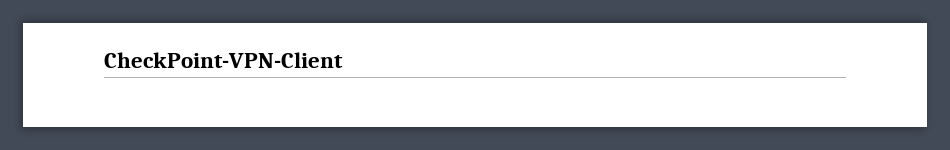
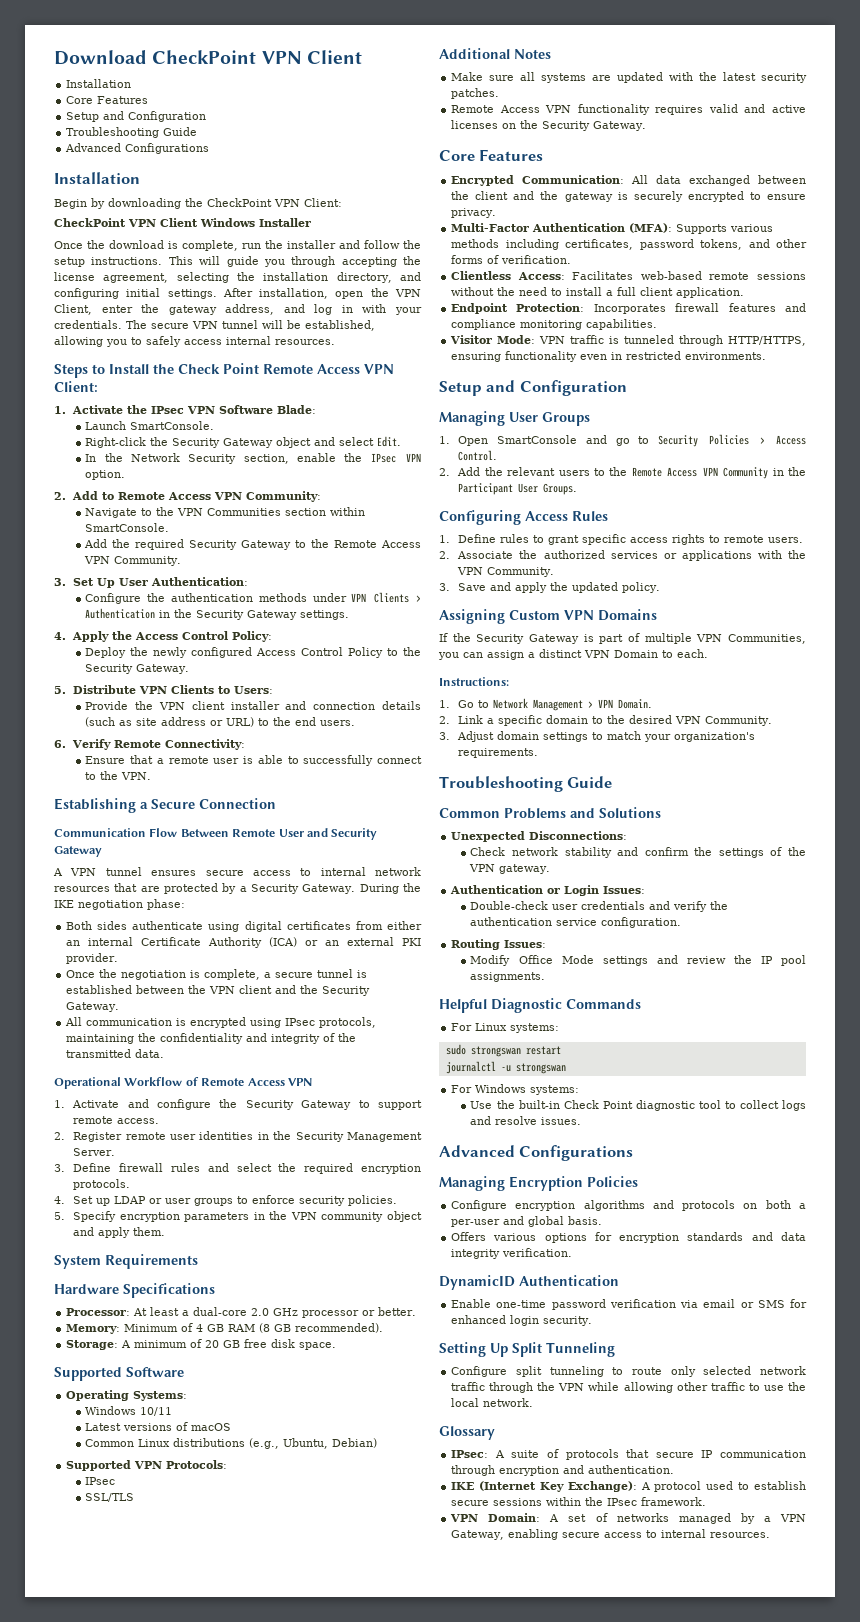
[104,52,343,68] CheckPoint-VPN-Client -> [54,50,362,65] [66,79,132,88] [66,96,149,104] [66,111,207,122] [66,127,198,138] [65,143,210,154] [54,172,140,184] [54,198,342,209] [54,218,311,227] [54,240,421,251] [54,256,421,267] [54,272,421,283] [54,288,421,299] [54,304,422,315] [54,320,375,331] [54,336,335,347] [54,363,394,378] [54,381,98,392] [54,405,317,414] [85,421,215,430] [85,436,402,448] [85,453,422,464] [85,470,126,480] [54,491,322,502] [85,507,366,518] [85,523,170,532] [84,539,421,550] [84,556,182,566] [54,577,249,588] [85,592,421,604] [85,608,350,620] [54,631,273,642] [85,647,421,658] [85,664,190,674] [54,685,274,694] [85,701,421,710] [85,717,356,727] [54,739,246,750] [85,755,423,766] [85,771,152,780] [54,798,276,813] [54,828,378,840] [54,846,102,857] [53,867,421,876] [54,883,422,894] [54,899,185,910] [66,921,422,932] [66,937,422,948] [66,953,119,964] [66,969,368,980] [66,985,371,996] [66,1002,120,1012] [65,1017,377,1028] [66,1033,357,1044] [66,1049,165,1058] [54,1077,312,1089] [54,1099,422,1110] [73,1116,160,1124] [54,1131,422,1142] [73,1148,116,1156] [54,1163,421,1174] [73,1179,131,1190] [54,1195,398,1206] [54,1211,423,1222] [73,1227,166,1238] [54,1254,198,1269] [54,1283,215,1298] [66,1307,417,1318] [66,1323,384,1334] [66,1339,337,1350] [54,1367,184,1381] [66,1390,188,1401] [85,1406,173,1416] [85,1422,232,1431] [85,1438,378,1449] [66,1460,228,1471] [85,1477,116,1485] [85,1493,135,1502] [439,48,551,59] [451,72,807,83] [451,88,500,99] [451,104,806,115] [451,120,647,131] [439,149,544,161] [451,175,806,186] [451,191,806,202] [451,208,497,218] [451,223,774,234] [451,239,807,250] [451,255,572,264] [451,271,806,280] [451,287,745,298] [451,303,806,314] [451,319,658,330] [450,335,806,346] [451,351,767,362] [439,380,627,396] [439,411,590,426] [439,434,806,447] [458,450,498,461] [439,467,806,479] [458,483,578,495] [439,510,608,525] [439,534,804,545] [439,550,806,561] [457,567,555,577] [439,582,661,593] [439,609,657,624] [439,633,806,644] [438,649,708,660] [439,677,509,686] [439,698,653,711] [439,715,773,726] [439,731,756,742] [458,748,539,758] [439,776,613,792] [439,807,661,819] [451,831,628,842] [470,847,806,858] [469,864,551,874] [450,885,646,896] [470,901,729,912] [470,917,682,928] [451,939,547,950] [470,955,806,966] [470,972,546,982] [439,998,641,1013] [451,1023,560,1033] [445,1044,561,1057] [445,1061,566,1074] [451,1084,580,1095] [470,1100,806,1111] [470,1116,582,1125] [439,1145,634,1161] [439,1176,638,1191] [451,1200,806,1211] [451,1216,603,1227] [451,1232,806,1243] [451,1248,573,1259] [439,1275,619,1290] [451,1299,807,1310] [451,1315,593,1326] [439,1342,615,1357] [451,1366,806,1377] [451,1382,806,1393] [451,1398,534,1407] [439,1426,495,1440] [451,1449,806,1460] [451,1465,675,1476] [451,1481,806,1492] [451,1497,707,1506] [450,1513,806,1524] [451,1529,771,1540] Download CheckPoint VPN Client // Installation // Core Features // Setup and Configuration // Troubleshooting Guide // Advanced Configurations // Installation // Begin by downloading the CheckPoint VPN Client: // CheckPoint VPN Client Windows Installer // Once the download is complete, run the installer and follow the setup instructions. This will guide you through accepting the license agreement, selecting the installation directory, and configuring initial settings. After installation, open the VPN Client, enter the gateway address, and log in with your credentials. The secure VPN tunnel will be established, allowing you to safely access internal resources. // Steps to Install the Check Point Remote Access VPN Client: // 1. Activate the IPsec VPN Software Blade: // Launch SmartConsole. // Right-click the Security Gateway object and select Edit. // In the Network Security section, enable the IPsec VPN option. // 2. Add to Remote Access VPN Community: // Navigate to the VPN Communities section within SmartConsole. // Add the required Security Gateway to the Remote Access VPN Community. // 3. Set Up User Authentication: // Configure the authentication methods under VPN Clients > Authentication in the Security Gateway settings. // 4. Apply the Access Control Policy: // Deploy the newly configured Access Control Policy to the Security Gateway. // 5. Distribute VPN Clients to Users: // Provide the VPN client installer and connection details (such as site address or URL) to the end users. // 6. Verify Remote Connectivity: // Ensure that a remote user is able to successfully connect to the VPN. // Establishing a Secure Connection // Communication Flow Between Remote User and Security Gateway // A VPN tunnel ensures secure access to internal network resources that are protected by a Security Gateway. During the IKE negotiation phase: // Both sides authenticate using digital certificates from either an internal Certificate Authority (ICA) or an external PKI provider. // Once the negotiation is complete, a secure tunnel is established between the VPN client and the Security Gateway. // All communication is encrypted using IPsec protocols, maintaining the confidentiality and integrity of the transmitted data. // Operational Workflow of Remote Access VPN // 1. Activate and configure the Security Gateway to support remote access. // 2. Register remote user identities in the Security Management Server. // 3. Define firewall rules and select the required encryption protocols. // 4. Set up LDAP or user groups to enforce security policies. // 5. Specify encryption parameters in the VPN community object and apply them. // System Requirements // Hardware Specifications // Processor: At least a dual-core 2.0 GHz processor or better. // Memory: Minimum of 4 GB RAM (8 GB recommended). // Storage: A minimum of 20 GB free disk space. // Supported Software // Operating Systems: // Windows 10/11 // Latest versions of macOS // Common Linux distributions (e.g., Ubuntu, Debian) // Supported VPN Protocols: // IPsec // SSL/TLS // Additional Notes // Make sure all systems are updated with the latest security patches. // Remote Access VPN functionality requires valid and active licenses on the Security Gateway. // Core Features // Encrypted Communication: All data exchanged between the client and the gateway is securely encrypted to ensure privacy. // Multi-Factor Authentication (MFA): Supports various methods including certificates, password tokens, and other forms of verification. // Clientless Access: Facilitates web-based remote sessions without the need to install a full client application. // Endpoint Protection: Incorporates firewall features and compliance monitoring capabilities. // Visitor Mode: VPN traffic is tunneled through HTTP/HTTPS, ensuring functionality even in restricted environments. // Setup and Configuration // Managing User Groups // 1. Open SmartConsole and go to Security Policies > Access Control. // 2. Add the relevant users to the Remote Access VPN Community in the Participant User Groups. // Configuring Access Rules // 1. Define rules to grant specific access rights to remote users. // 2. Associate the authorized services or applications with the VPN Community. // 3. Save and apply the updated policy. // Assigning Custom VPN Domains // If the Security Gateway is part of multiple VPN Communities, you can assign a distinct VPN Domain to each. // Instructions: // 1. Go to Network Management > VPN Domain. // 2. Link a specific domain to the desired VPN Community. // 3. Adjust domain settings to match your organization's requirements. // Troubleshooting Guide // Common Problems and Solutions // Unexpected Disconnections: // Check network stability and confirm the settings of the VPN gateway. // Authentication or Login Issues: // Double-check user credentials and verify the authentication service configuration. // Routing Issues: // Modify Office Mode settings and review the IP pool assignments. // Helpful Diagnostic Commands // For Linux systems: // sudo strongswan restart // journalctl -u strongswan // For Windows systems: // Use the built-in Check Point diagnostic tool to collect logs and resolve issues. // Advanced Configurations // Managing Encryption Policies // Configure encryption algorithms and protocols on both a per-user and global basis. // Offers various options for encryption standards and data integrity verification. // DynamicID Authentication // Enable one-time password verification via email or SMS for enhanced login security. // Setting Up Split Tunneling // Configure split tunneling to route only selected network traffic through the VPN while allowing other traffic to use the local network. // Glossary // IPsec: A suite of protocols that secure IP communication through encryption and authentication. // IKE (Internet Key Exchange): A protocol used to establish secure sessions within the IPsec framework. // VPN Domain: A set of networks managed by a VPN Gateway, enabling secure access to internal resources.

